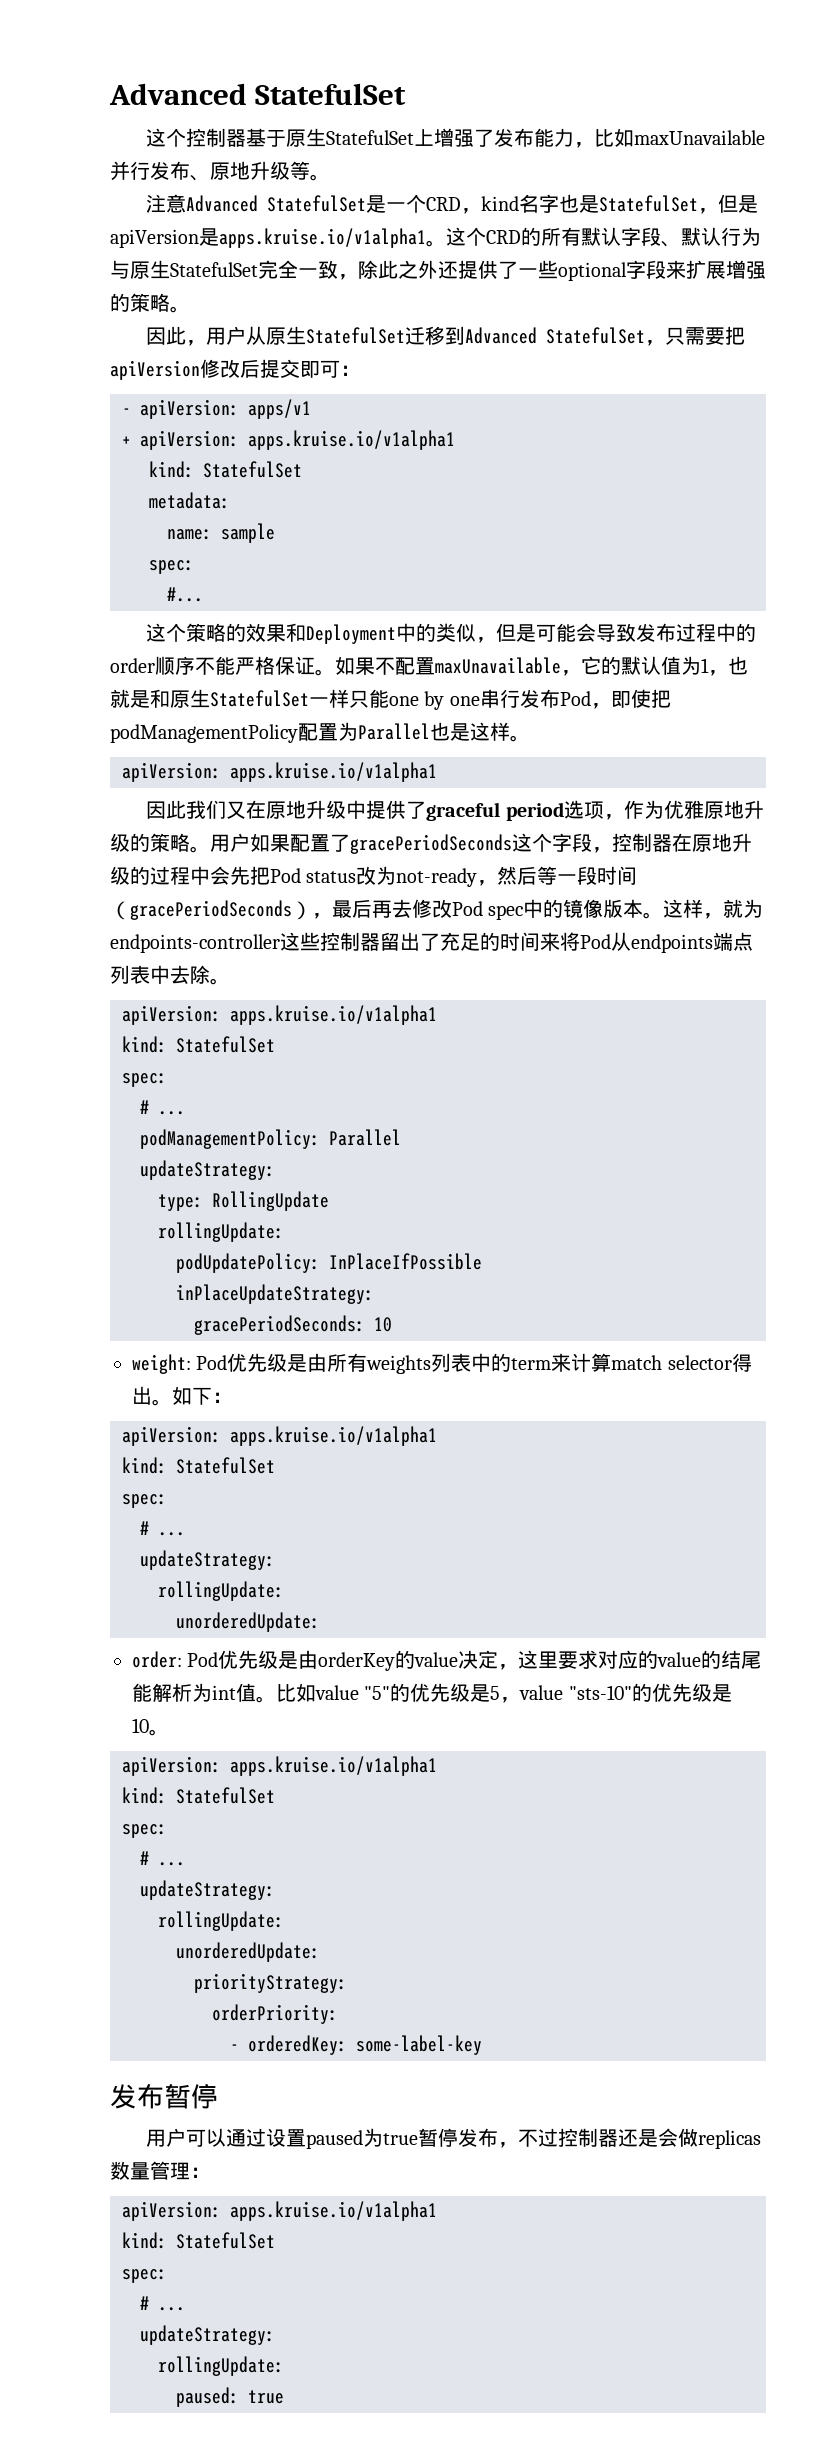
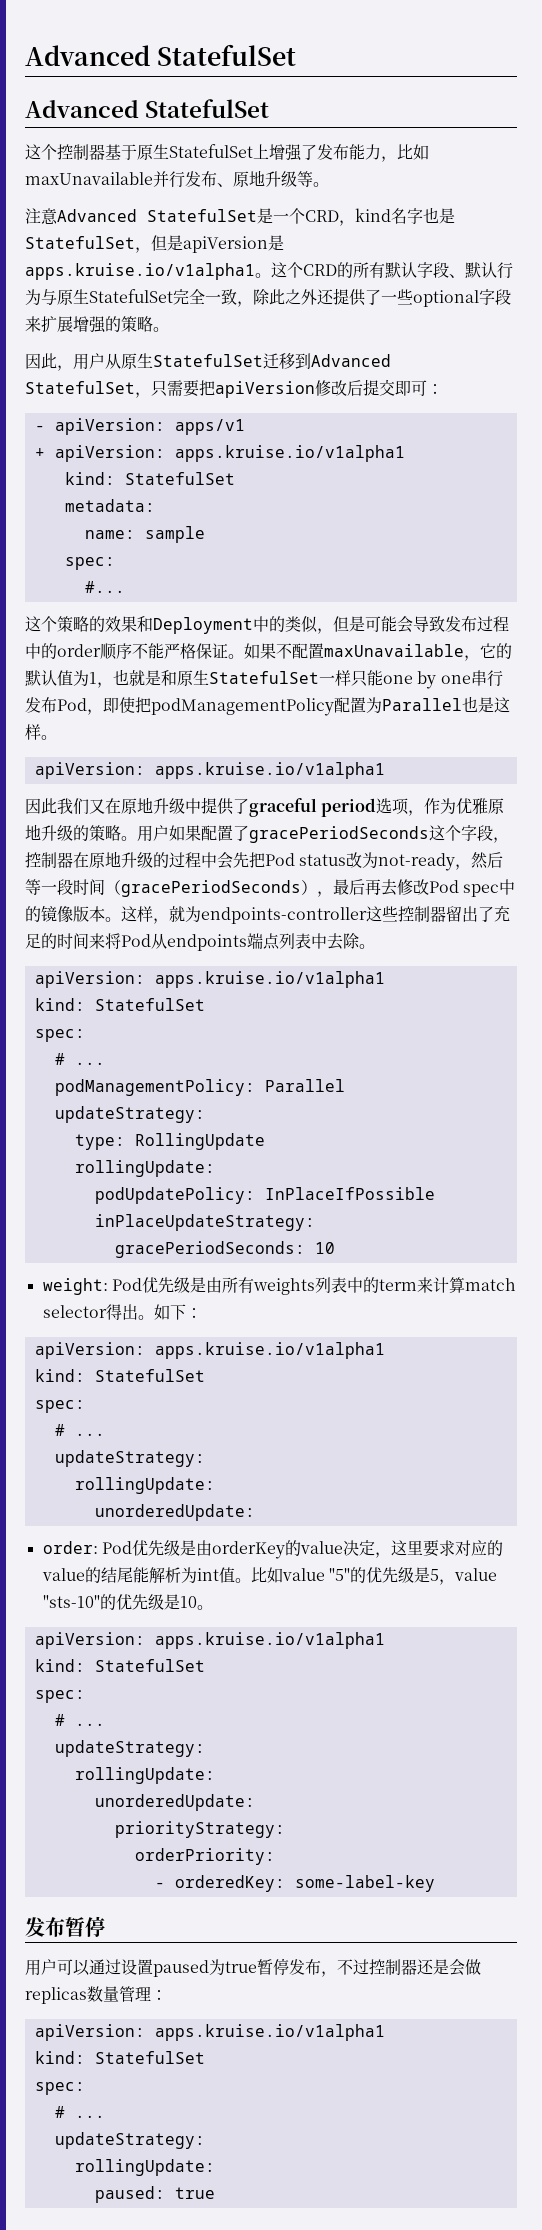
[109,83,407,105] Advanced StatefulSet -> [25,44,296,66] [25,99,270,118] Advanced StatefulSet // Advanced StatefulSet

